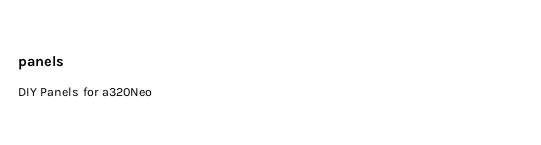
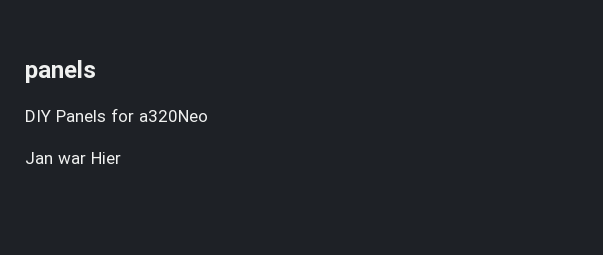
(153, 92) none -> [25,152,121,164] // Jan war Hier

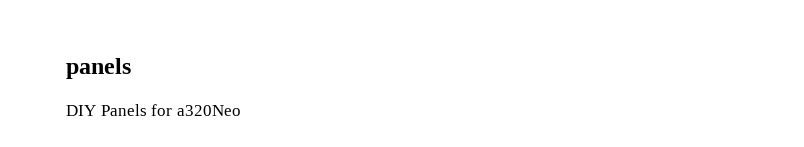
[25,152,121,164] // Jan war Hier -> (241, 110) none

